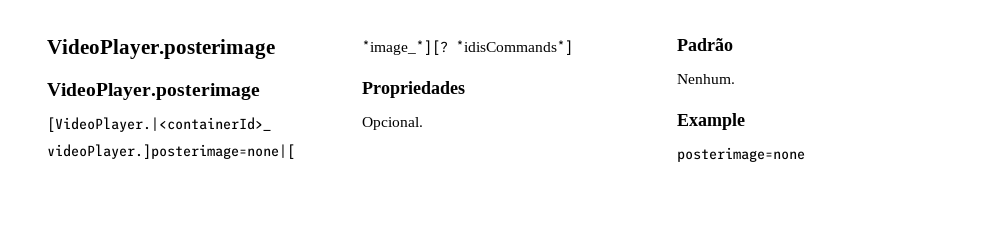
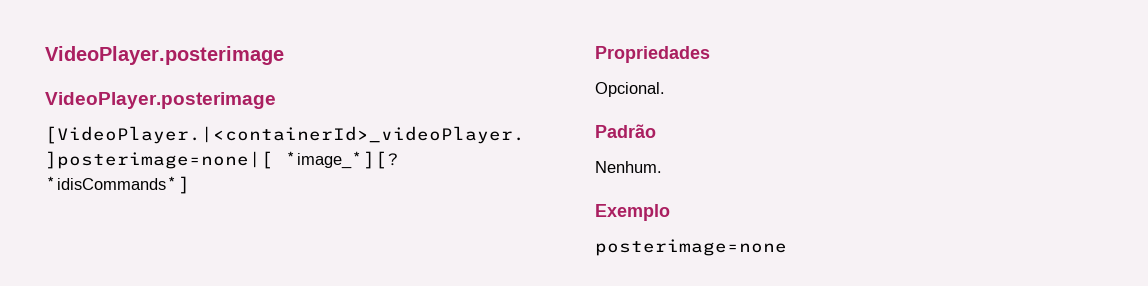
[677,113,745,130] Example -> [595,204,670,221] Exemplo

